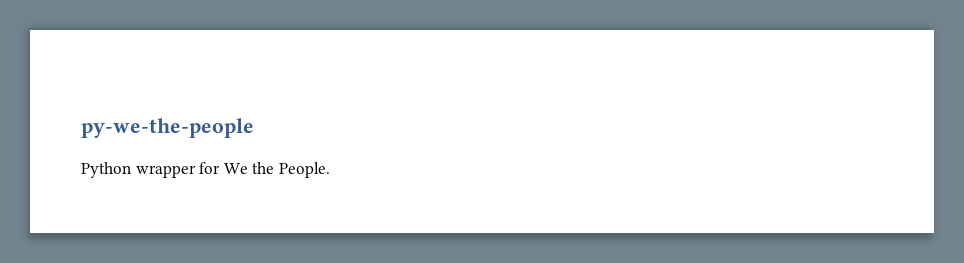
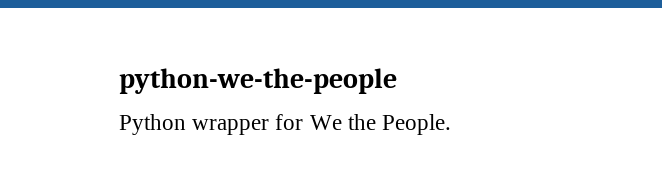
[81,118,254,138] py-we-the-people -> [119,68,397,94] python-we-the-people

